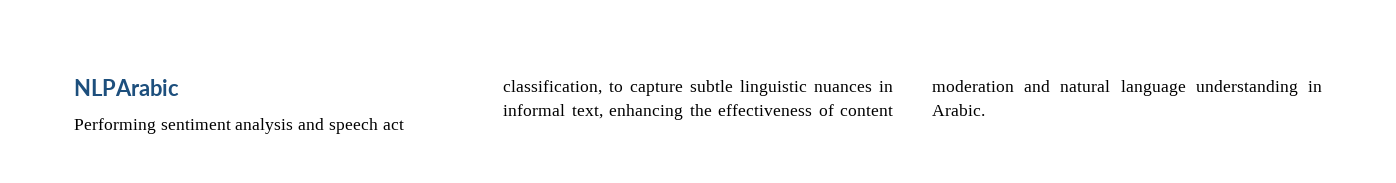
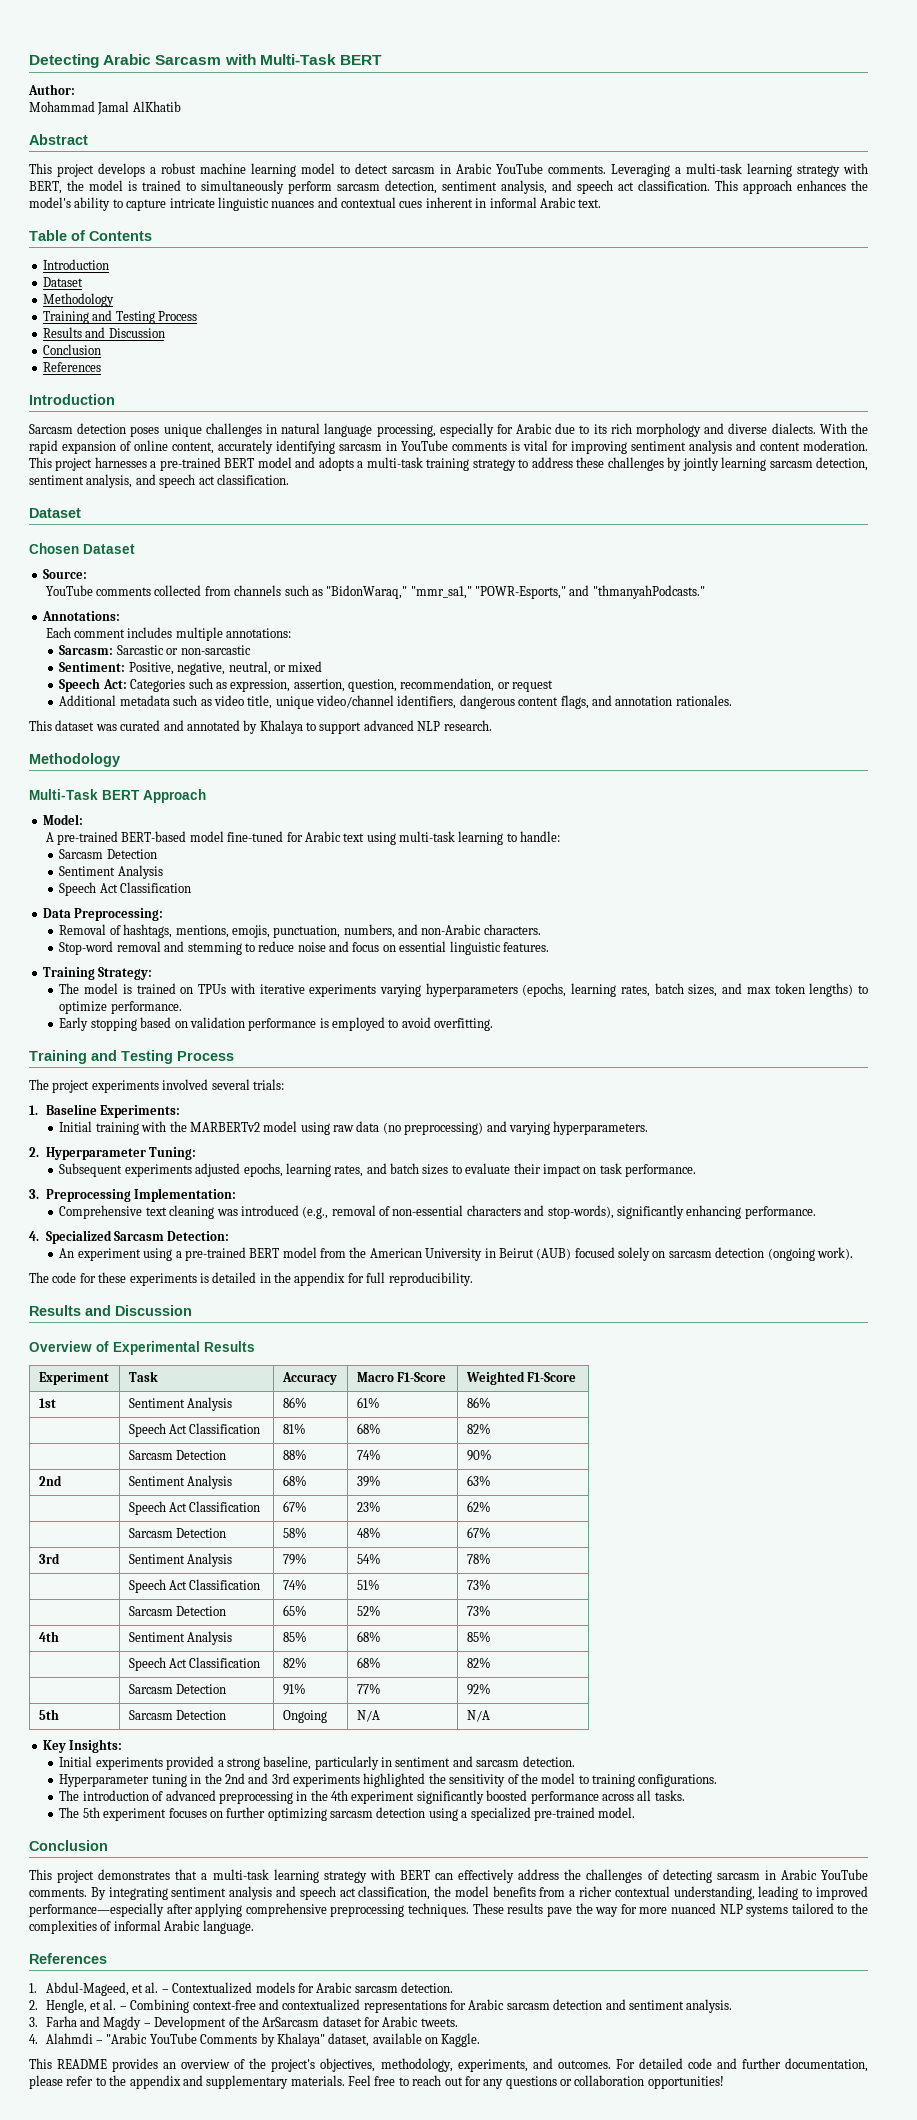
[74,79,179,96] [74,118,156,134] NLPArabic // Performing -> [29,54,382,68] [28,84,75,95] [29,101,181,115] [29,134,88,145] [29,163,868,177] [29,180,868,194] [29,197,602,211] [29,230,152,241] [42,259,109,270] [42,277,83,287] [42,293,114,307] [42,310,197,324] [42,327,165,338] [42,344,101,355] [42,362,101,372] [29,394,115,405] [29,423,868,437] [29,440,868,454] [29,457,869,471] [29,474,289,488] [29,508,81,518] [29,543,135,554] [42,569,87,579] [45,585,705,599] [41,611,120,621] [45,627,292,641] [59,645,251,655] [59,661,323,675] [59,678,554,692] [59,695,732,709] [29,720,492,734] [29,753,120,767] [29,789,206,803] [42,814,83,825] [45,831,561,845] [59,849,157,859] [59,865,163,879] [59,882,192,896] [42,908,164,921] [59,924,541,938] [59,941,549,955] [42,967,153,980] [59,983,869,997] [59,1001,182,1014] [59,1017,494,1031] [29,1050,234,1064] [29,1079,284,1093] [29,1104,181,1118] [59,1121,649,1135] [29,1147,197,1160] [59,1163,697,1177] [29,1188,237,1202] [59,1205,816,1219] [29,1230,230,1244] [59,1247,853,1261] [29,1272,473,1286] [29,1305,192,1316] [29,1341,255,1355] [38,1372,109,1385] [128,1371,158,1382] [281,1372,337,1385] [356,1372,446,1382] [465,1371,576,1385] [38,1398,56,1408] [128,1397,232,1411] [282,1397,307,1408] [356,1397,380,1408] [466,1397,491,1408] [128,1423,261,1437] [282,1423,306,1434] [356,1423,381,1434] [466,1423,491,1434] [128,1450,226,1460] [282,1449,307,1460] [356,1449,381,1460] [466,1449,492,1461] [38,1475,62,1486] [128,1475,232,1489] [282,1475,307,1486] [356,1475,381,1487] [466,1475,491,1486] [128,1501,261,1515] [282,1501,307,1512] [356,1501,381,1512] [466,1501,491,1512] [128,1528,226,1538] [282,1527,307,1538] [356,1527,381,1538] [466,1527,491,1538] [38,1553,60,1564] [128,1553,232,1567] [282,1553,307,1565] [356,1553,381,1564] [466,1553,491,1564] [128,1579,261,1593] [282,1579,307,1590] [356,1579,380,1590] [466,1579,491,1590] [128,1606,226,1616] [282,1605,307,1616] [356,1605,381,1616] [466,1605,491,1616] [38,1631,59,1642] [128,1631,232,1645] [282,1631,307,1642] [356,1631,381,1642] [466,1631,491,1642] [128,1657,261,1671] [282,1657,307,1668] [356,1657,381,1668] [466,1657,491,1668] [128,1684,226,1694] [282,1683,306,1695] [356,1683,381,1694] [466,1683,491,1695] [38,1709,59,1720] [128,1710,226,1720] [282,1710,327,1723] [356,1710,380,1722] [466,1710,490,1722] [42,1739,123,1753] [59,1756,575,1770] [59,1773,718,1787] [59,1790,685,1804] [59,1807,636,1821] [29,1840,108,1851] [29,1869,869,1883] [29,1887,168,1900] Detecting Arabic Sarcasm with Multi-Task BERT // Author: // Mohammad Jamal AlKhatib // Abstract // This project develops a robust machine learning model to detect sarcasm in Arabic YouTube comments. Leveraging a multi-task learning strategy with BERT, the model is trained to simultaneously perform sarcasm detection, sentiment analysis, and speech act classification. This approach enhances the model's ability to capture intricate linguistic nuances and contextual cues inherent in informal Arabic text. // Table of Contents // Introduction // Dataset // Methodology // Training and Testing Process // Results and Discussion // Conclusion // References // Introduction // Sarcasm detection poses unique challenges in natural language processing, especially for Arabic due to its rich morphology and diverse dialects. With the rapid expansion of online content, accurately identifying sarcasm in YouTube comments is vital for improving sentiment analysis and content moderation. This project harnesses a pre-trained BERT model and adopts a multi-task training strategy to address these challenges by jointly learning sarcasm detection, sentiment analysis, and speech act classification. // Dataset // Chosen Dataset // Source: // YouTube comments collected from channels such as "BidonWaraq," "mmr_sa1," "POWR-Esports," and "thmanyahPodcasts." // Annotations: // Each comment includes multiple annotations: // Sarcasm: Sarcastic or non-sarcastic // Sentiment: Positive, negative, neutral, or mixed // Speech Act: Categories such as expression, assertion, question, recommendation, or request // Additional metadata such as video title, unique video/channel identifiers, dangerous content flags, and annotation rationales. // This dataset was curated and annotated by Khalaya to support advanced NLP research. // Methodology // Multi-Task BERT Approach // Model: // A pre-trained BERT-based model fine-tuned for Arabic text using multi-task learning to handle: // Sarcasm Detection // Sentiment Analysis // Speech Act Classification // Data Preprocessing: // Removal of hashtags, mentions, emojis, punctuation, numbers, and non-Arabic characters. // Stop-word removal and stemming to reduce noise and focus on essential linguistic features. // Training Strategy: // The model is trained on TPUs with iterative experiments varying hyperparameters (epochs, learning rates, batch sizes, and max token lengths) to optimize performance. // Early stopping based on validation performance is employed to avoid overfitting. // Training and Testing Process // The project experiments involved several trials: // 1. Baseline Experiments: // Initial training with the MARBERTv2 model using raw data (no preprocessing) and varying hyperparameters. // 2. Hyperparameter Tuning: // Subsequent experiments adjusted epochs, learning rates, and batch sizes to evaluate their impact on task performance. // 3. Preprocessing Implementation: // Comprehensive text cleaning was introduced (e.g., removal of non-essential characters and stop-words), significantly enhancing performance. // 4. Specialized Sarcasm Detection: // An experiment using a pre-trained BERT model from the American University in Beirut (AUB) focused solely on sarcasm detection (ongoing work). // The code for these experiments is detailed in the appendix for full reproducibility. // Results and Discussion // Overview of Experimental Results // Experiment | Task | Accuracy | Macro F1-Score | Weighted F1-Score // 1st | Sentiment Analysis | 86% | 61% | 86% // | Speech Act Classification | 81% | 68% | 82% // | Sarcasm Detection | 88% | 74% | 90% // 2nd | Sentiment Analysis | 68% | 39% | 63% // | Speech Act Classification | 67% | 23% | 62% // | Sarcasm Detection | 58% | 48% | 67% // 3rd | Sentiment Analysis | 79% | 54% | 78% // | Speech Act Classification | 74% | 51% | 73% // | Sarcasm Detection | 65% | 52% | 73% // 4th | Sentiment Analysis | 85% | 68% | 85% // | Speech Act Classification | 82% | 68% | 82% // | Sarcasm Detection | 91% | 77% | 92% // 5th | Sarcasm Detection | Ongoing | N/A | N/A // Key Insights: // Initial experiments provided a strong baseline, particularly in sentiment and sarcasm detection. // Hyperparameter tuning in the 2nd and 3rd experiments highlighted the sensitivity of the model to training configurations. // The introduction of advanced preprocessing in the 4th experiment significantly boosted performance across all tasks. // The 5th experiment focuses on further optimizing sarcasm detection using a specialized pre-trained model. // Conclusion // This project demonstrates that a multi-task learning strategy with BERT can effectively address the challenges of detecting sarcasm in Arabic YouTube comments. By integrating
[609,80,893,96] [503,104,893,120] [932,80,1322,96] [932,104,985,116] to capture subtle linguistic nuances in informal text, enhancing the effectiveness of content moderation and natural language understanding in Arabic. -> [434,1886,868,1900] [29,1903,868,1917] [29,1920,254,1934] [29,1953,107,1964] [29,1982,454,1996] [29,1999,733,2013] [29,2016,458,2030] [29,2033,481,2047] [29,2058,868,2072] [29,2075,724,2089] the model benefits from a richer contextual understanding, leading to improved performance—especially after applying comprehensive preprocessing techniques. These results pave the way for more nuanced NLP systems tailored to the complexities of informal Arabic language. // References // 1. Abdul-Mageed, et al. – Contextualized models for Arabic sarcasm detection. // 2. Hengle, et al. – Combining context-free and contextualized representations for Arabic sarcasm detection and sentiment analysis. // 3. Farha and Magdy – Development of the ArSarcasm dataset for Arabic tweets. // 4. Alahmdi – "Arabic YouTube Comments by Khalaya" dataset, available on Kaggle. // This README provides an overview of the project's objectives, methodology, experiments, and outcomes. For detailed code and further documentation, please refer to the appendix and supplementary materials. Feel free to reach out for any questions or collaboration opportunities!

